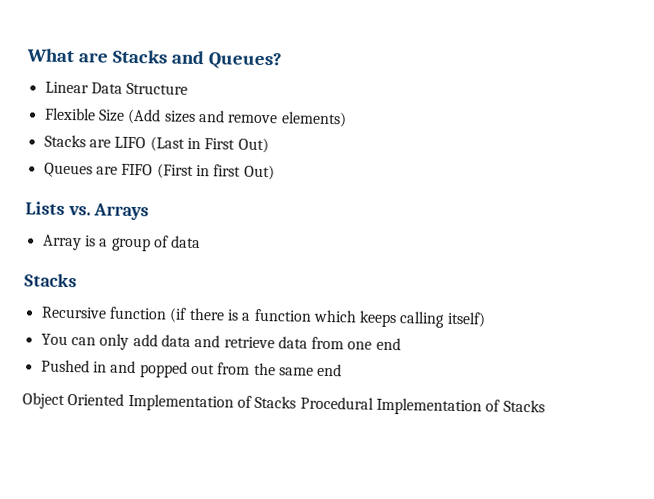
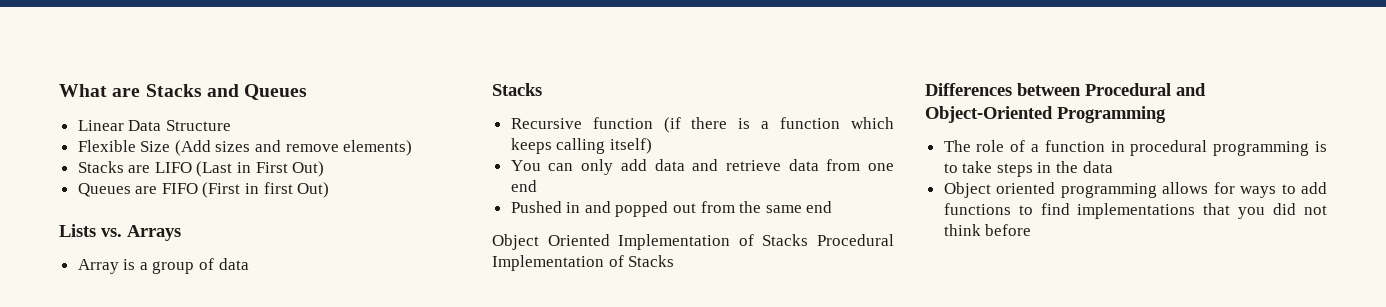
[207,52,283,70] Queues? -> [244,84,308,100] Queues
(545, 406) none -> [925,83,1206,96] [925,106,1166,123] [943,140,1327,156] [943,161,1113,177] [943,182,1327,198] [943,203,1327,219] [943,224,1032,236] // Differences between Procedural and Object-Oriented Programming // The role of a function in procedural programming is to take steps in the data // Object oriented programming allows for ways to add functions to find implementations that you did not think before

